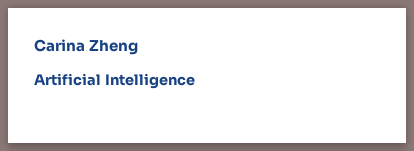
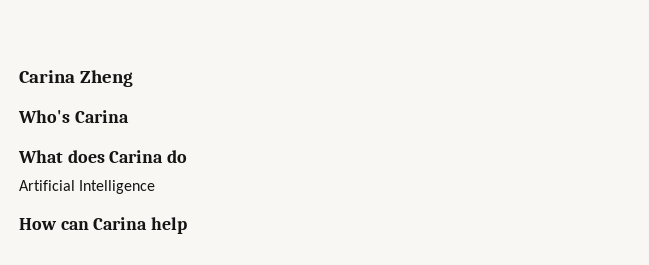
[34,73,195,89] Artificial Intelligence -> [18,110,129,123] [18,150,188,163] [19,180,156,194] [19,217,188,234] Who's Carina // What does Carina do // Artificial Intelligence // How can Carina help

